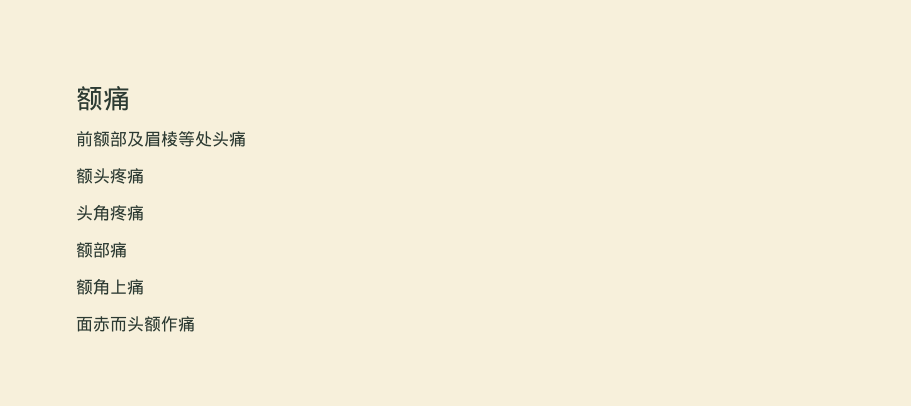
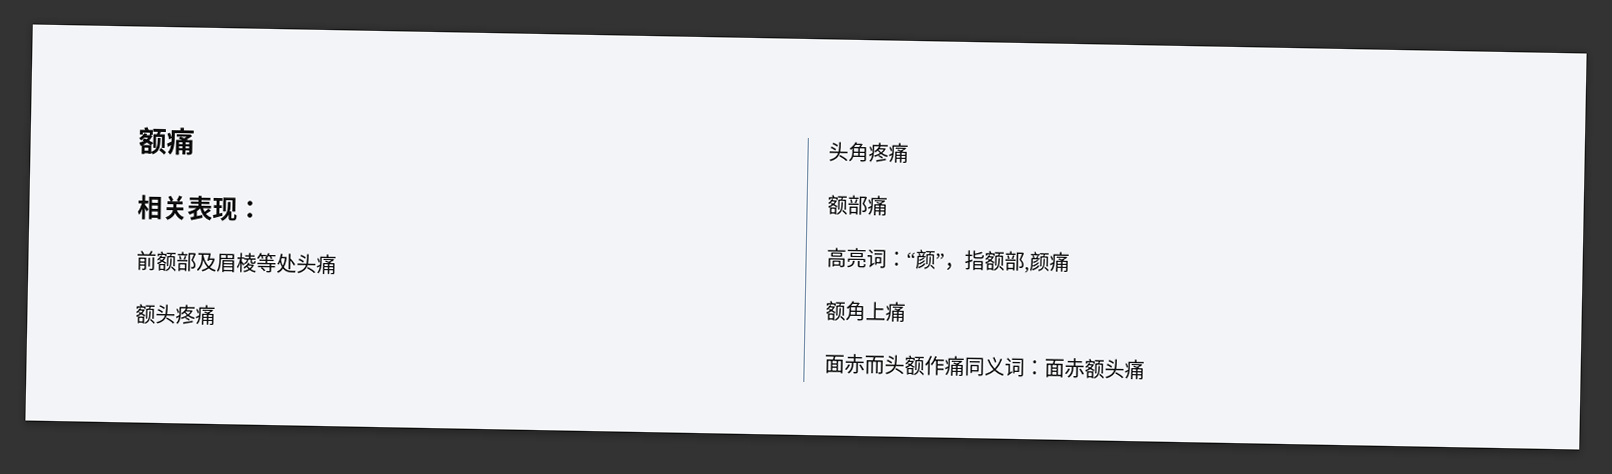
(130, 98) none -> [137,194,263,222] // 相关表现：
(127, 250) none -> [826,247,1070,274] // 高亮词：“颜”，指额部,颜痛
(195, 324) none -> [964,356,1145,381] 同义词：面赤额头痛

